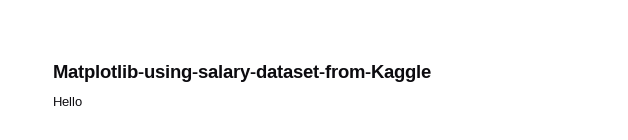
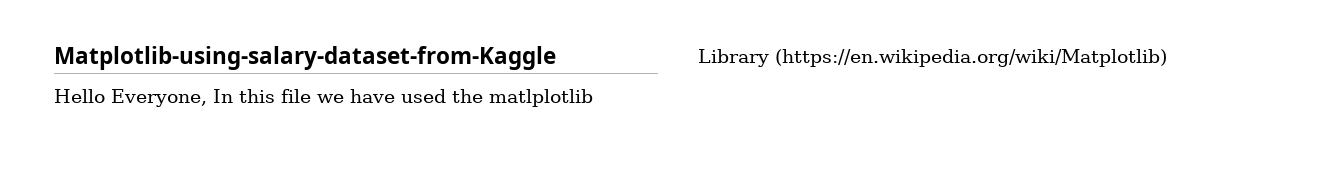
(82, 101) none -> [111,89,593,107] [698,49,1167,67] Everyone, In this file we have used the matlplotlib Library (https://en.wikipedia.org/wiki/Matplotlib)

